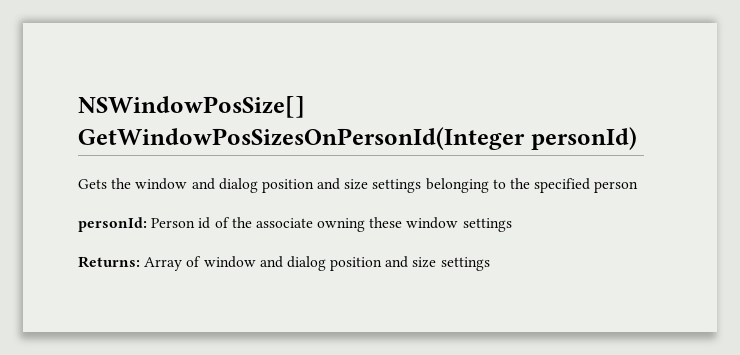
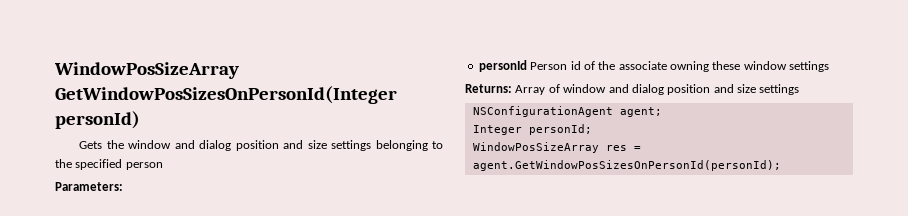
[78,96,305,118] NSWindowPosSize[] -> [54,62,239,79] WindowPosSizeArray
[78,217,147,232] personId: -> [55,182,123,191] [478,60,527,72] Parameters: // personId
(490, 264) none -> [472,106,662,117] [472,124,592,135] [472,142,641,153] [472,160,781,171] // NSConfigurationAgent agent; // Integer personId; // WindowPosSizeArray res = agent.GetWindowPosSizesOnPersonId(personId);

